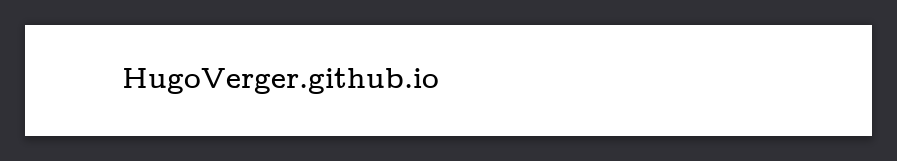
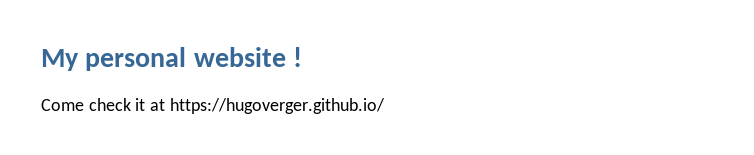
[122,68,439,94] HugoVerger.github.io -> [41,47,303,71] [41,98,385,114] My personal website ! // Come check it at https://hugoverger.github.io/

